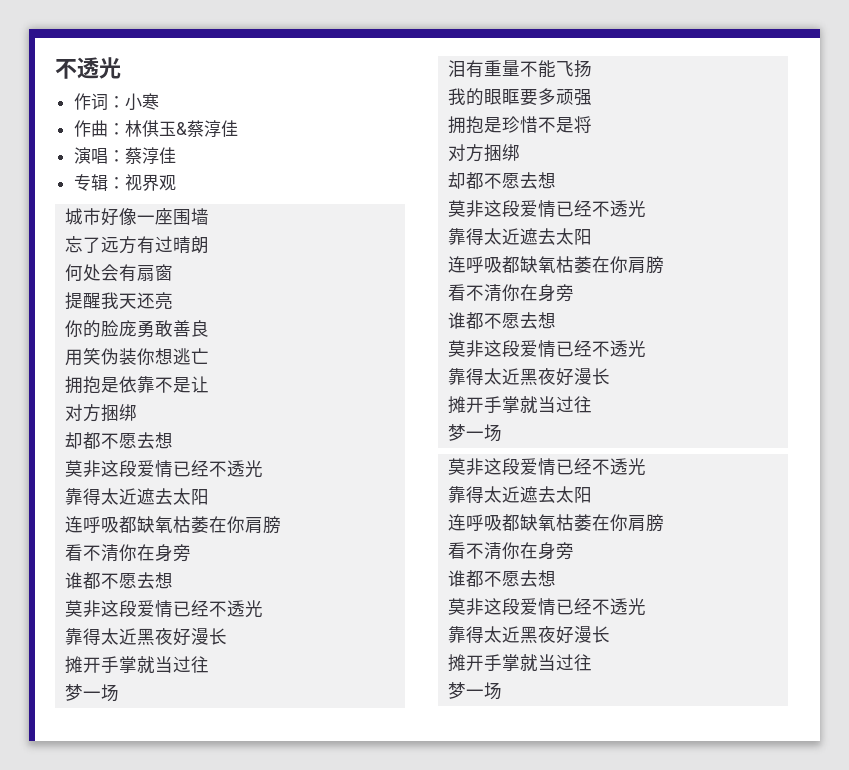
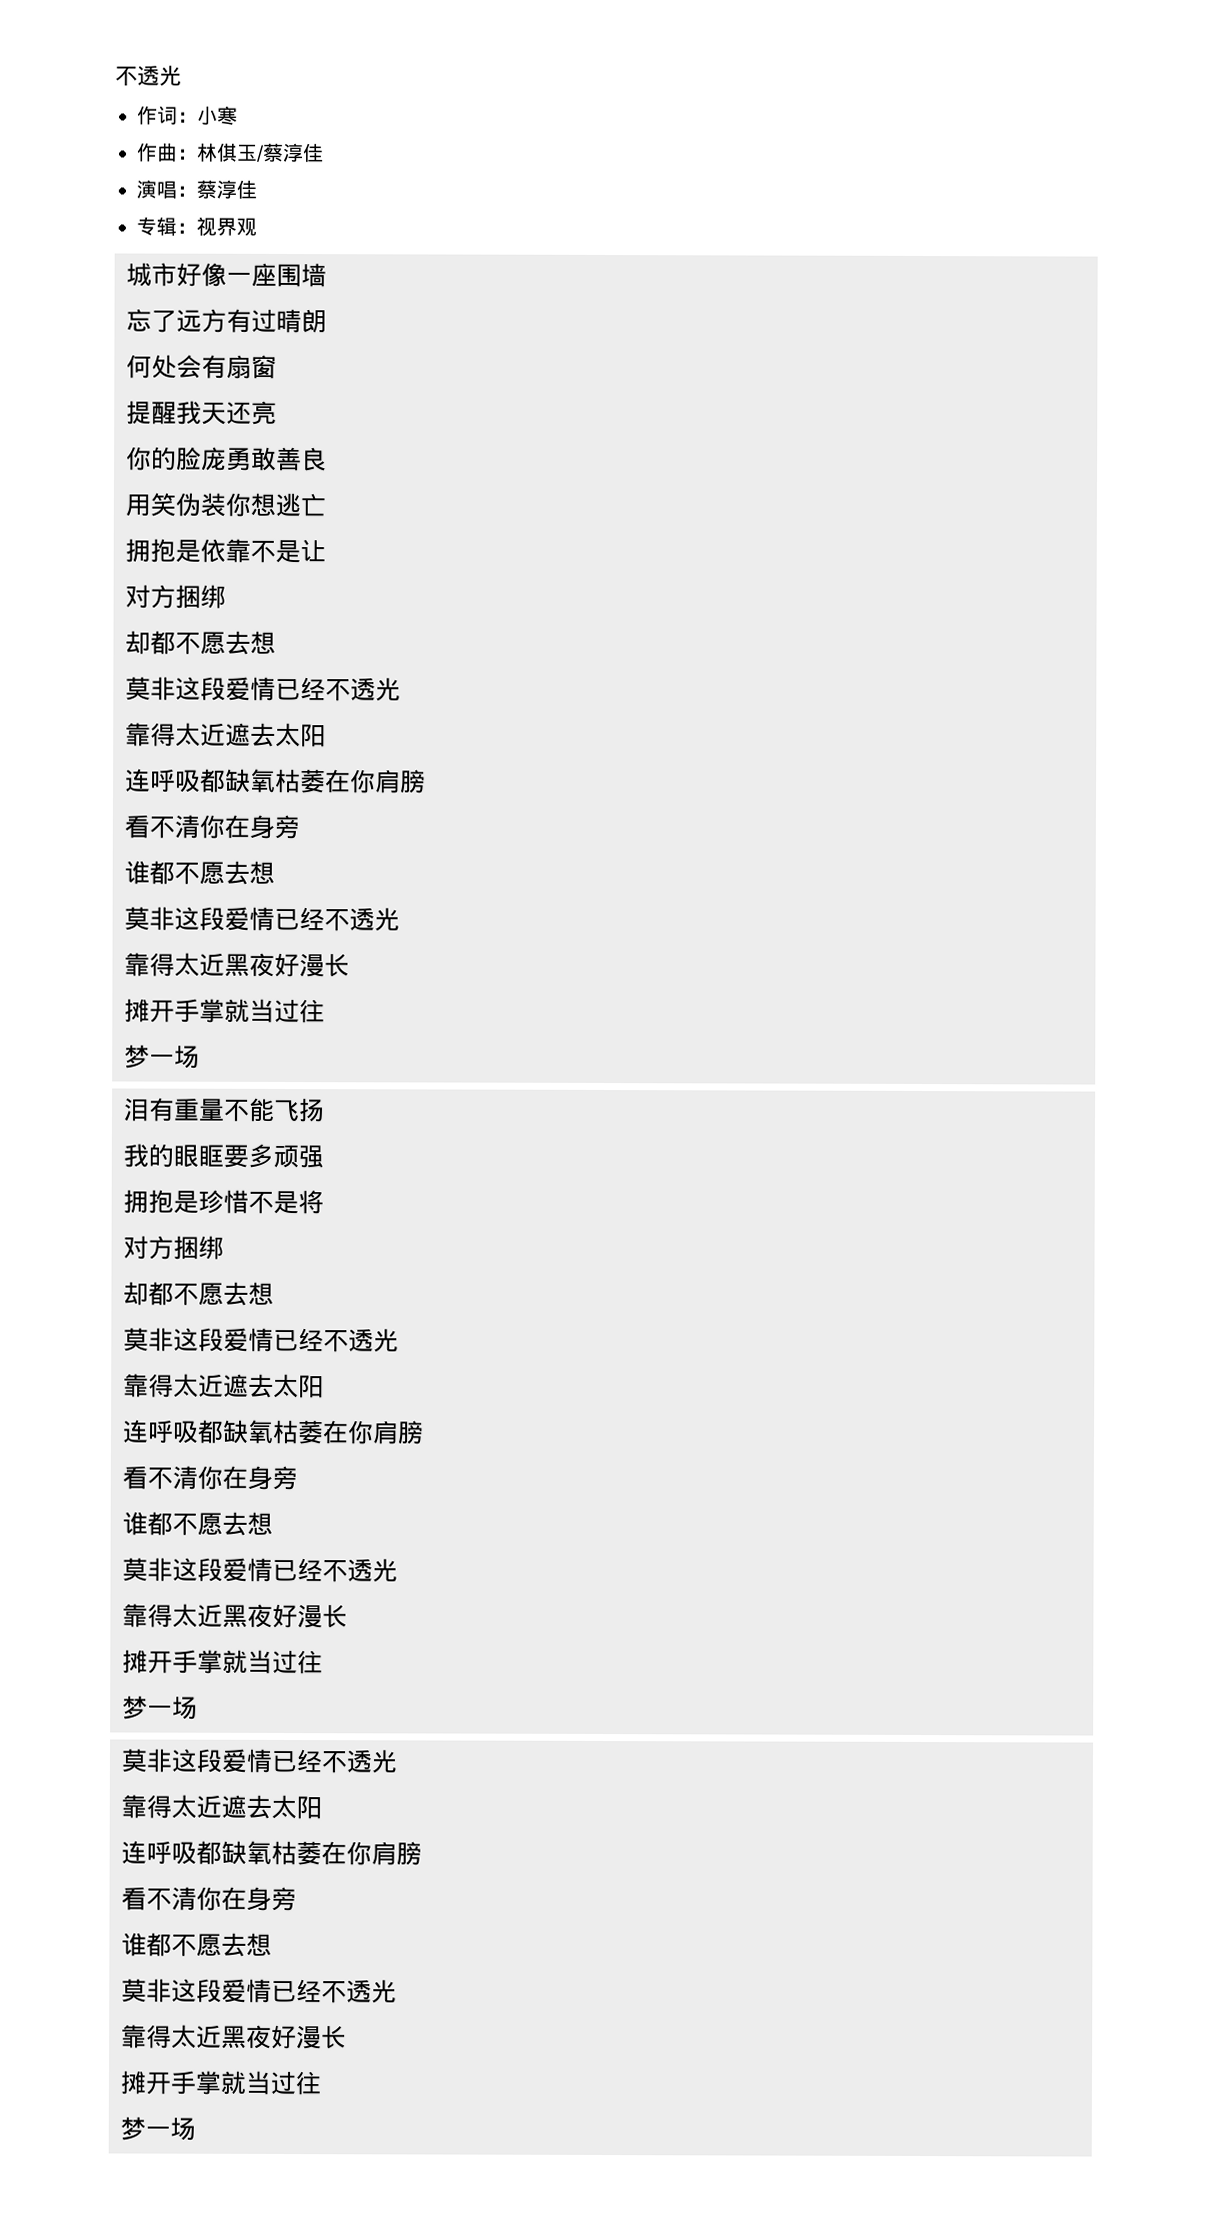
[175,122,187,135] & -> [257,144,265,162] /

